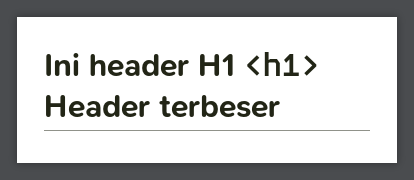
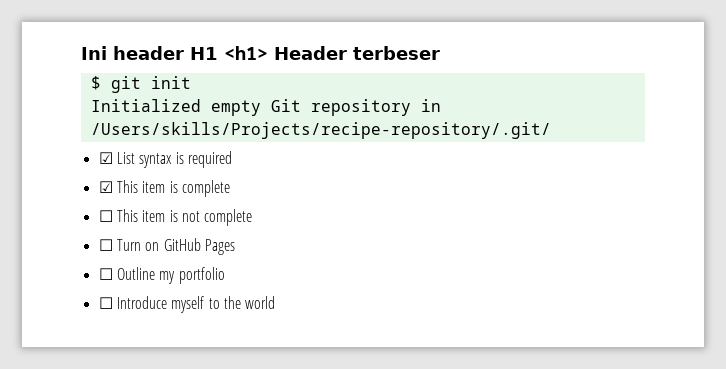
(280, 106) none -> [90,76,191,93] [90,99,441,116] [90,122,551,139] [98,151,232,168] [98,180,230,197] [98,209,253,226] [98,238,235,255] [98,267,225,284] [98,296,276,313] // $ git init // Initialized empty Git repository in /Users/skills/Projects/recipe-repository/.git/ // ☑ List syntax is required // ☑ This item is complete // ☐ This item is not complete // ☐ Turn on GitHub Pages // ☐ Outline my portfolio // ☐ Introduce myself to the world

